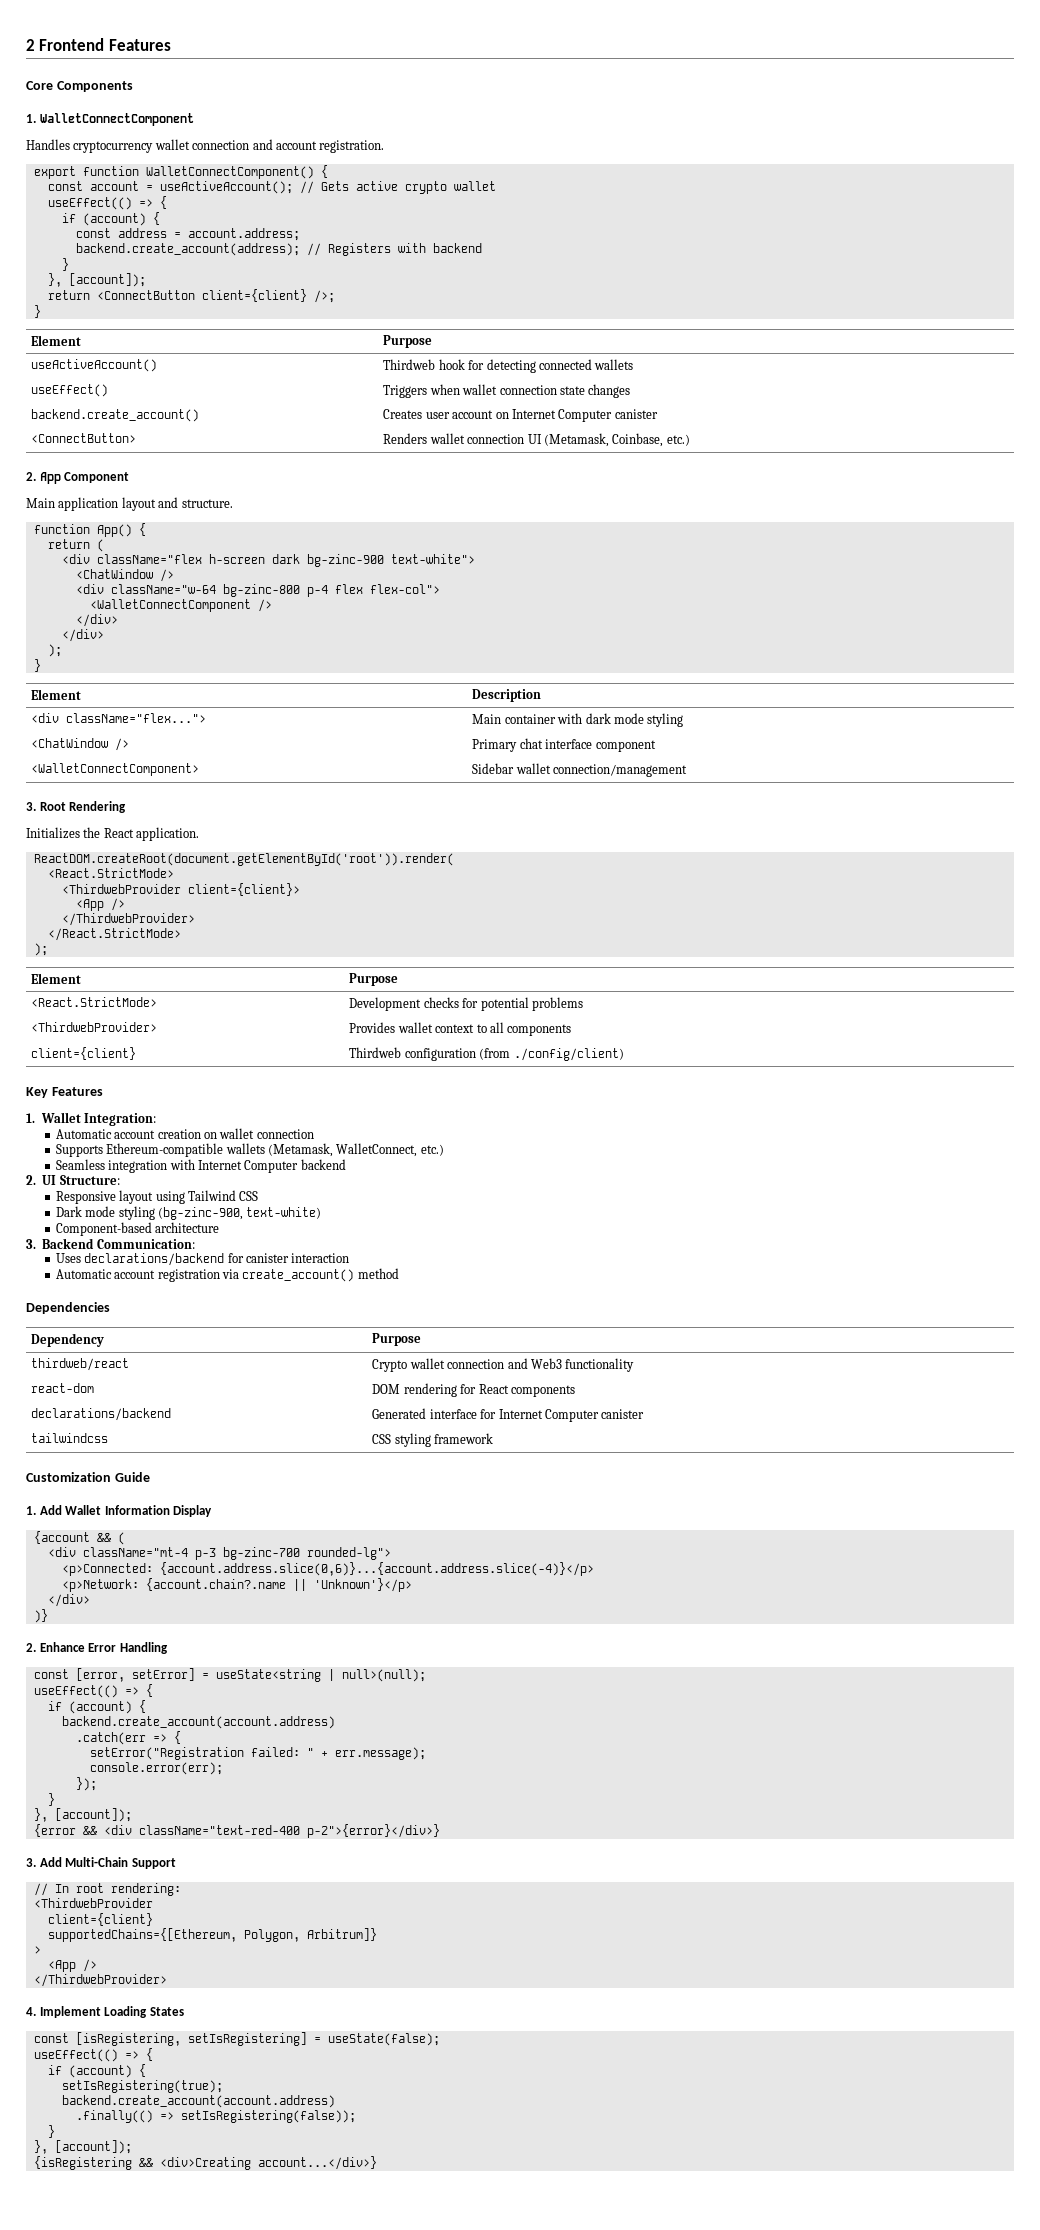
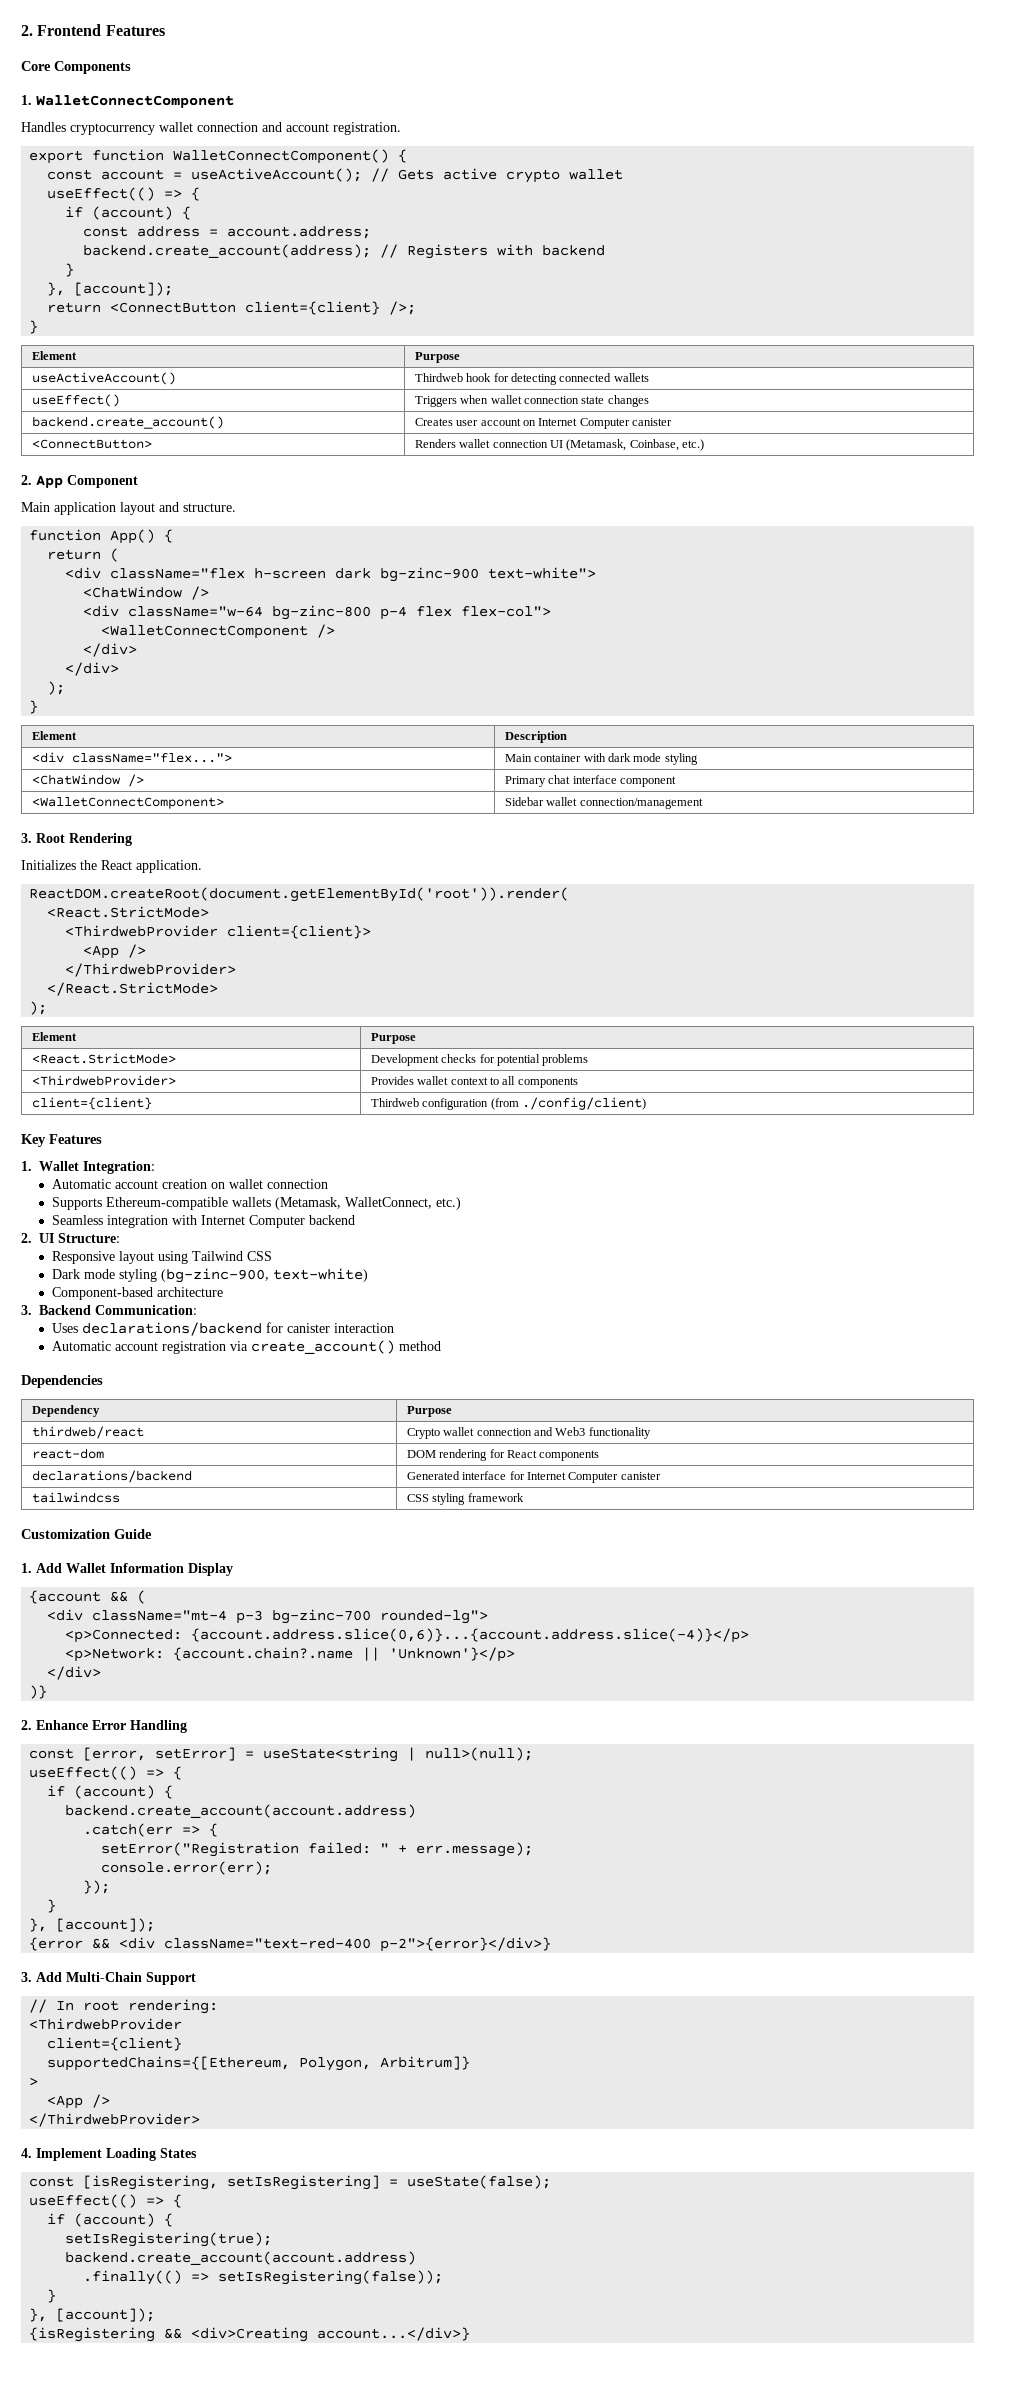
[26,39,35,51] 2 -> [21,25,33,36] 2.

